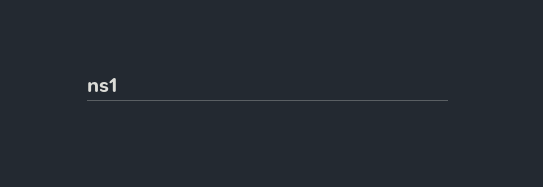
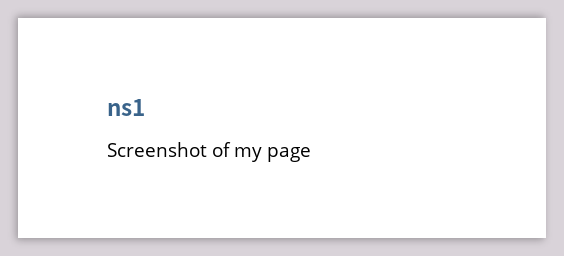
(117, 85) none -> [107,142,311,162] // Screenshot of my page

